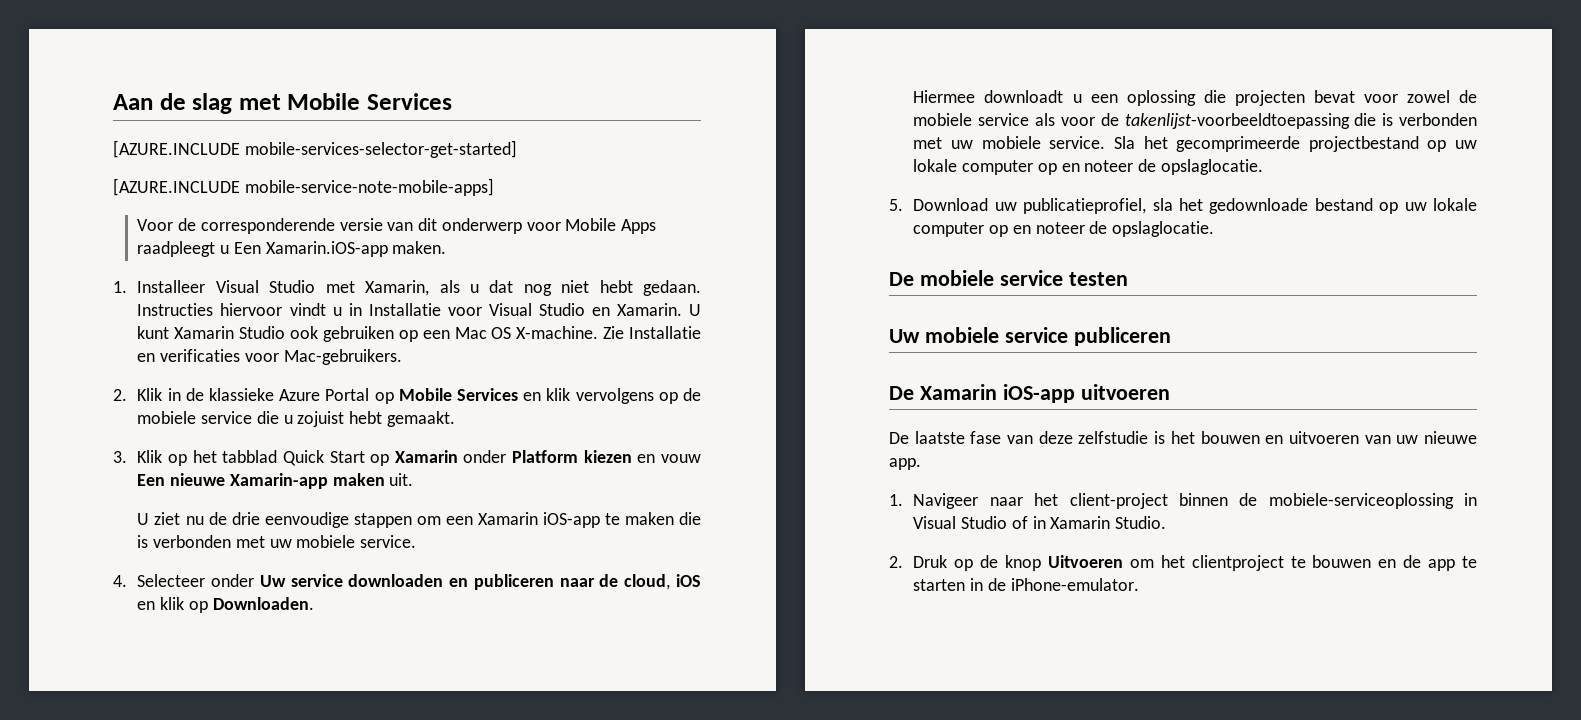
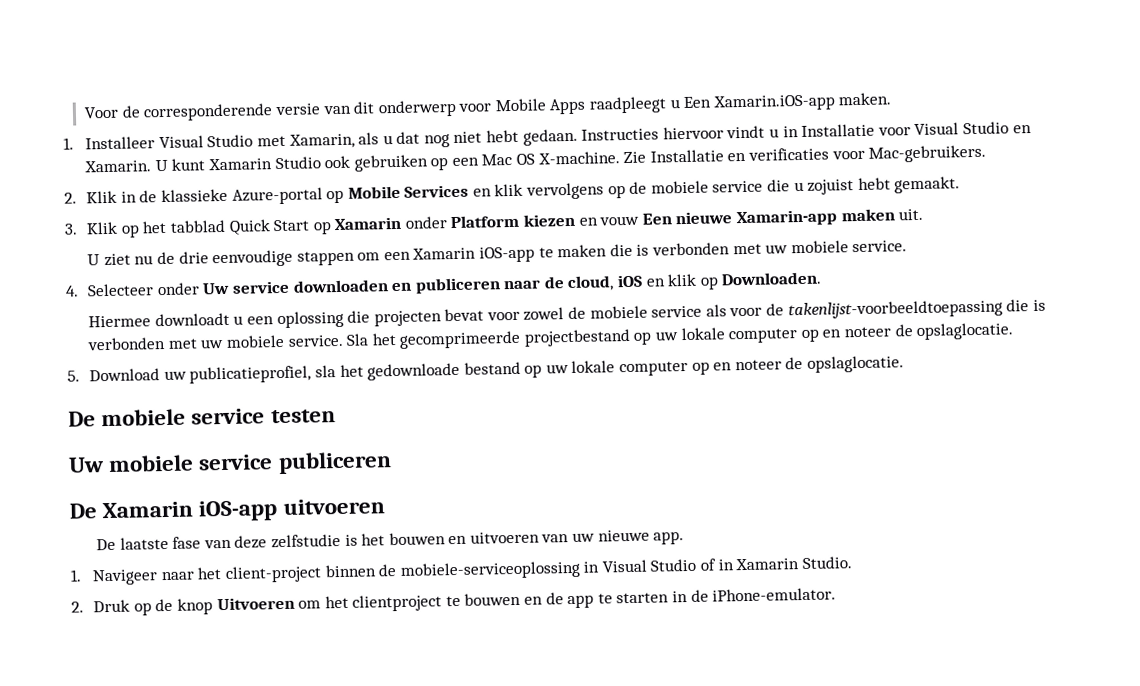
[113,93,453,114] [113,140,517,158] [113,178,494,196] Aan de slag met Mobile Services // [AZURE.INCLUDE mobile-services-selector-get-started] // [AZURE.INCLUDE mobile-service-note-mobile-apps] // -> (84, 112) none
[279,388,370,401] Azure Portal -> [231,187,323,205] Azure-portal

